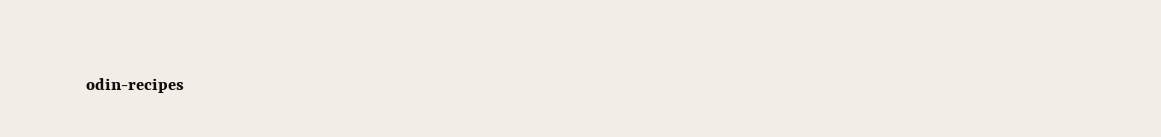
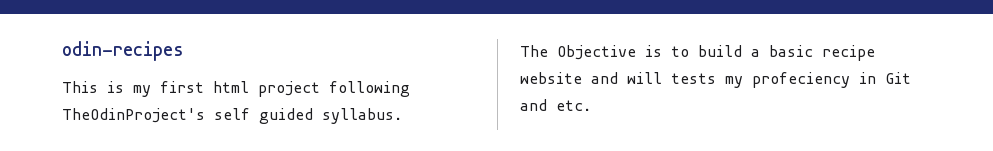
(184, 85) none -> [62,81,410,97] [62,108,402,124] [520,45,875,61] [520,72,911,88] [520,99,591,111] // This is my first html project following TheOdinProject's self guided syllabus. // The Objective is to build a basic recipe website and will tests my profeciency in Git and etc.

